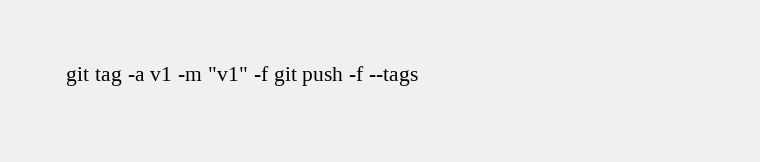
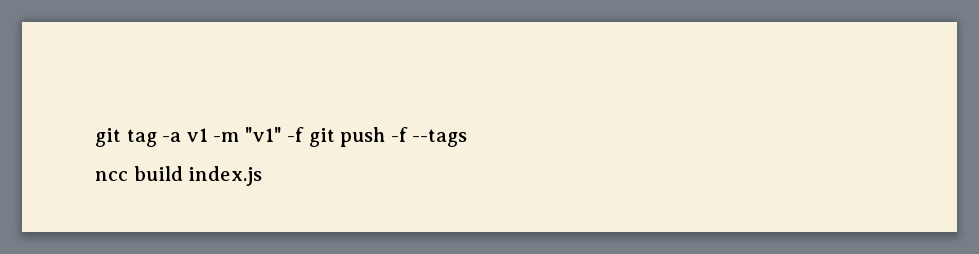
(419, 77) none -> [95,166,263,186] // ncc build index.js

